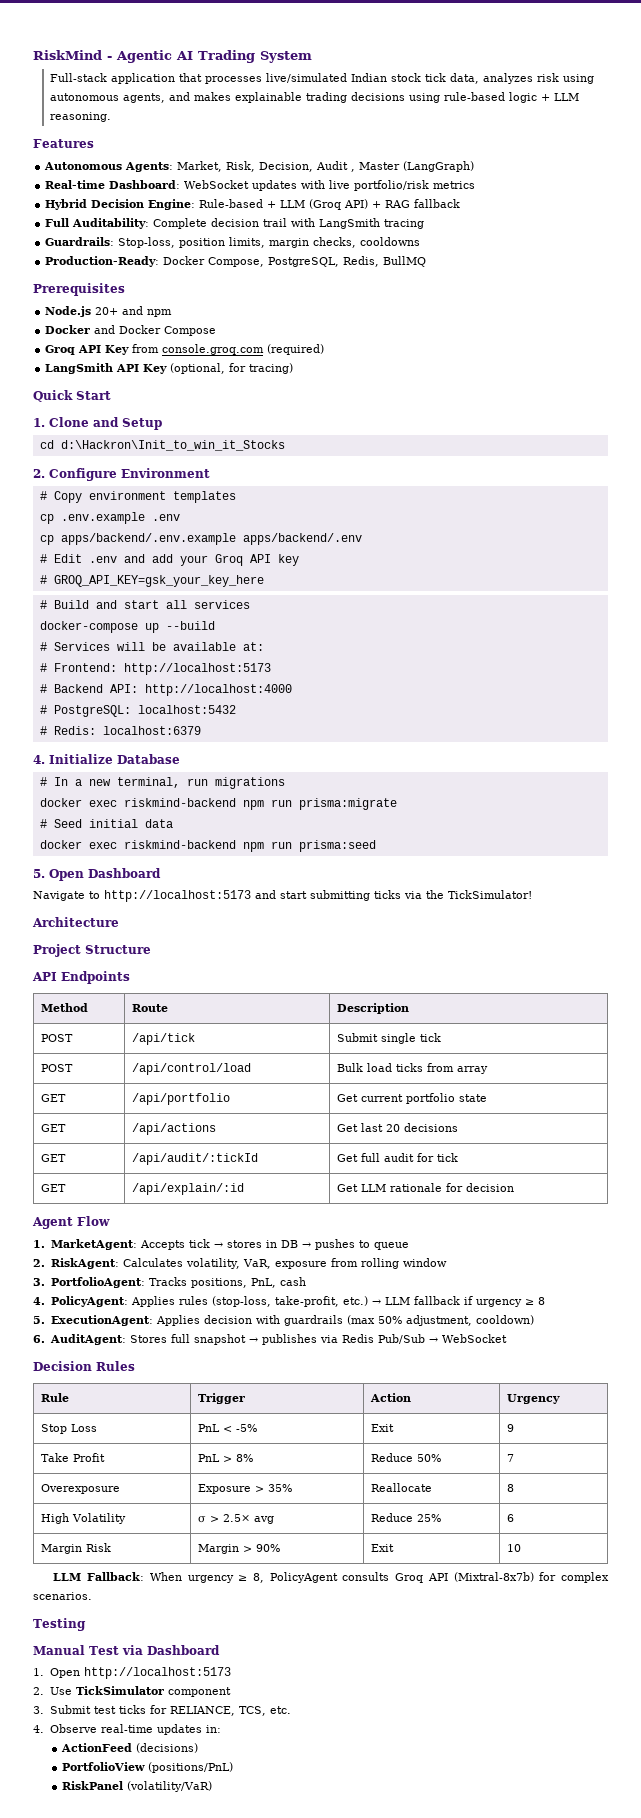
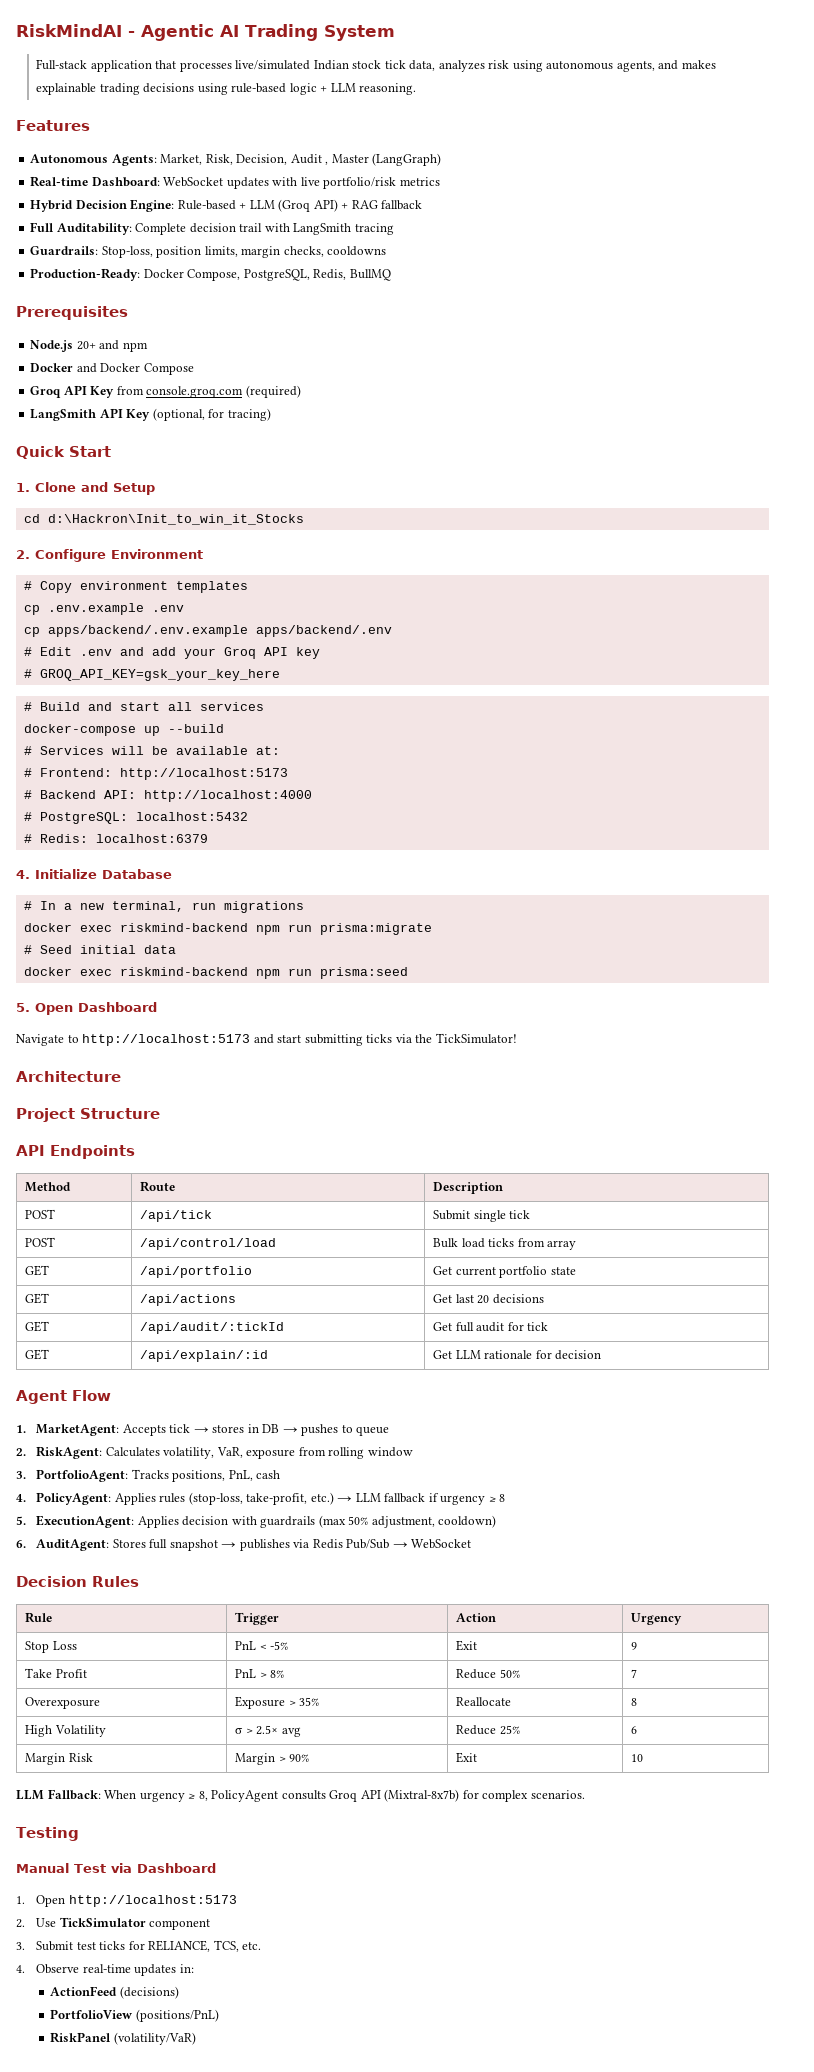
[33,50,102,60] RiskMind -> [16,24,122,37] RiskMindAI

